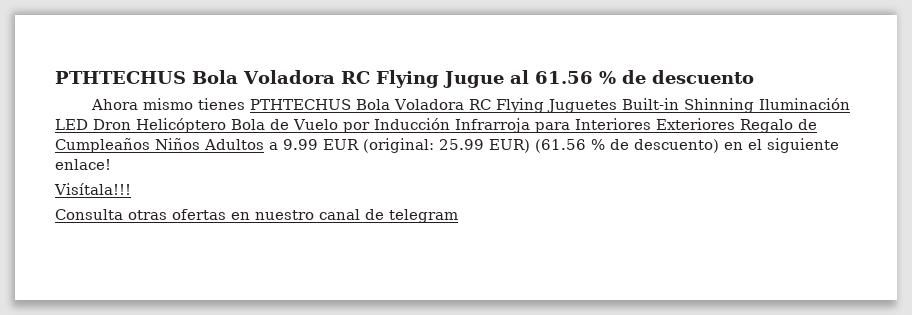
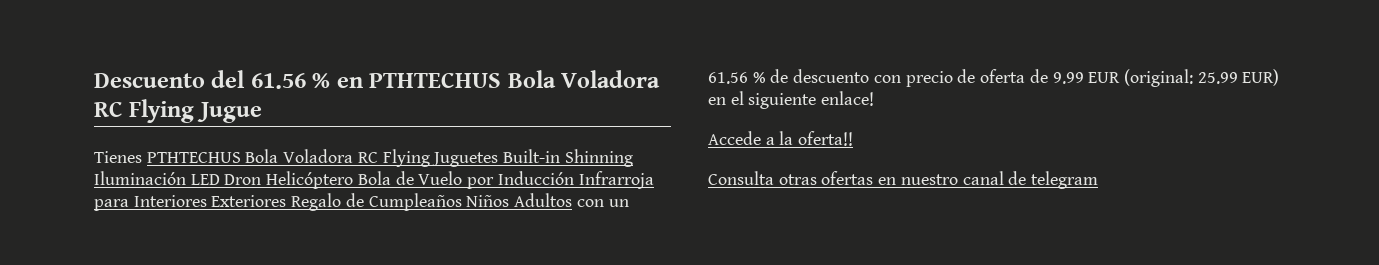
(55, 77) none -> [94,70,363,89] Descuento del 61.56 % en
[509,70,754,84] [90,98,245,110] al 61.56 % de descuento // Ahora mismo tienes -> [94,151,142,163] // Tienes
[269,142,278,150] a -> [576,199,629,207] [708,69,1048,87] con un 61.56 % de descuento con precio de oferta de
[535,139,719,153] (61.56 % de descuento) -> (1280, 77) none
[54,183,131,195] Visítala!!! -> [708,131,854,146] Accede a la oferta!!

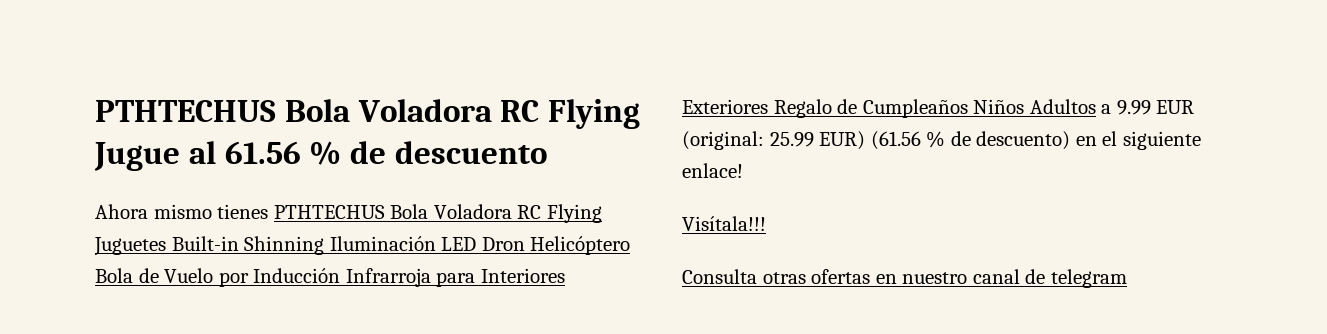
[94,70,363,89] Descuento del 61.56 % en -> (95, 111) none
[94,151,142,163] // Tienes -> [188,141,547,165] [95,204,269,219] al 61.56 % de descuento // Ahora mismo tienes
[576,199,629,207] [708,69,1048,87] con un 61.56 % de descuento con precio de oferta de -> [1101,104,1112,114] a
(1280, 77) none -> [870,131,1071,150] (61.56 % de descuento)
[708,131,854,146] Accede a la oferta!! -> [682,216,766,231] Visítala!!!

